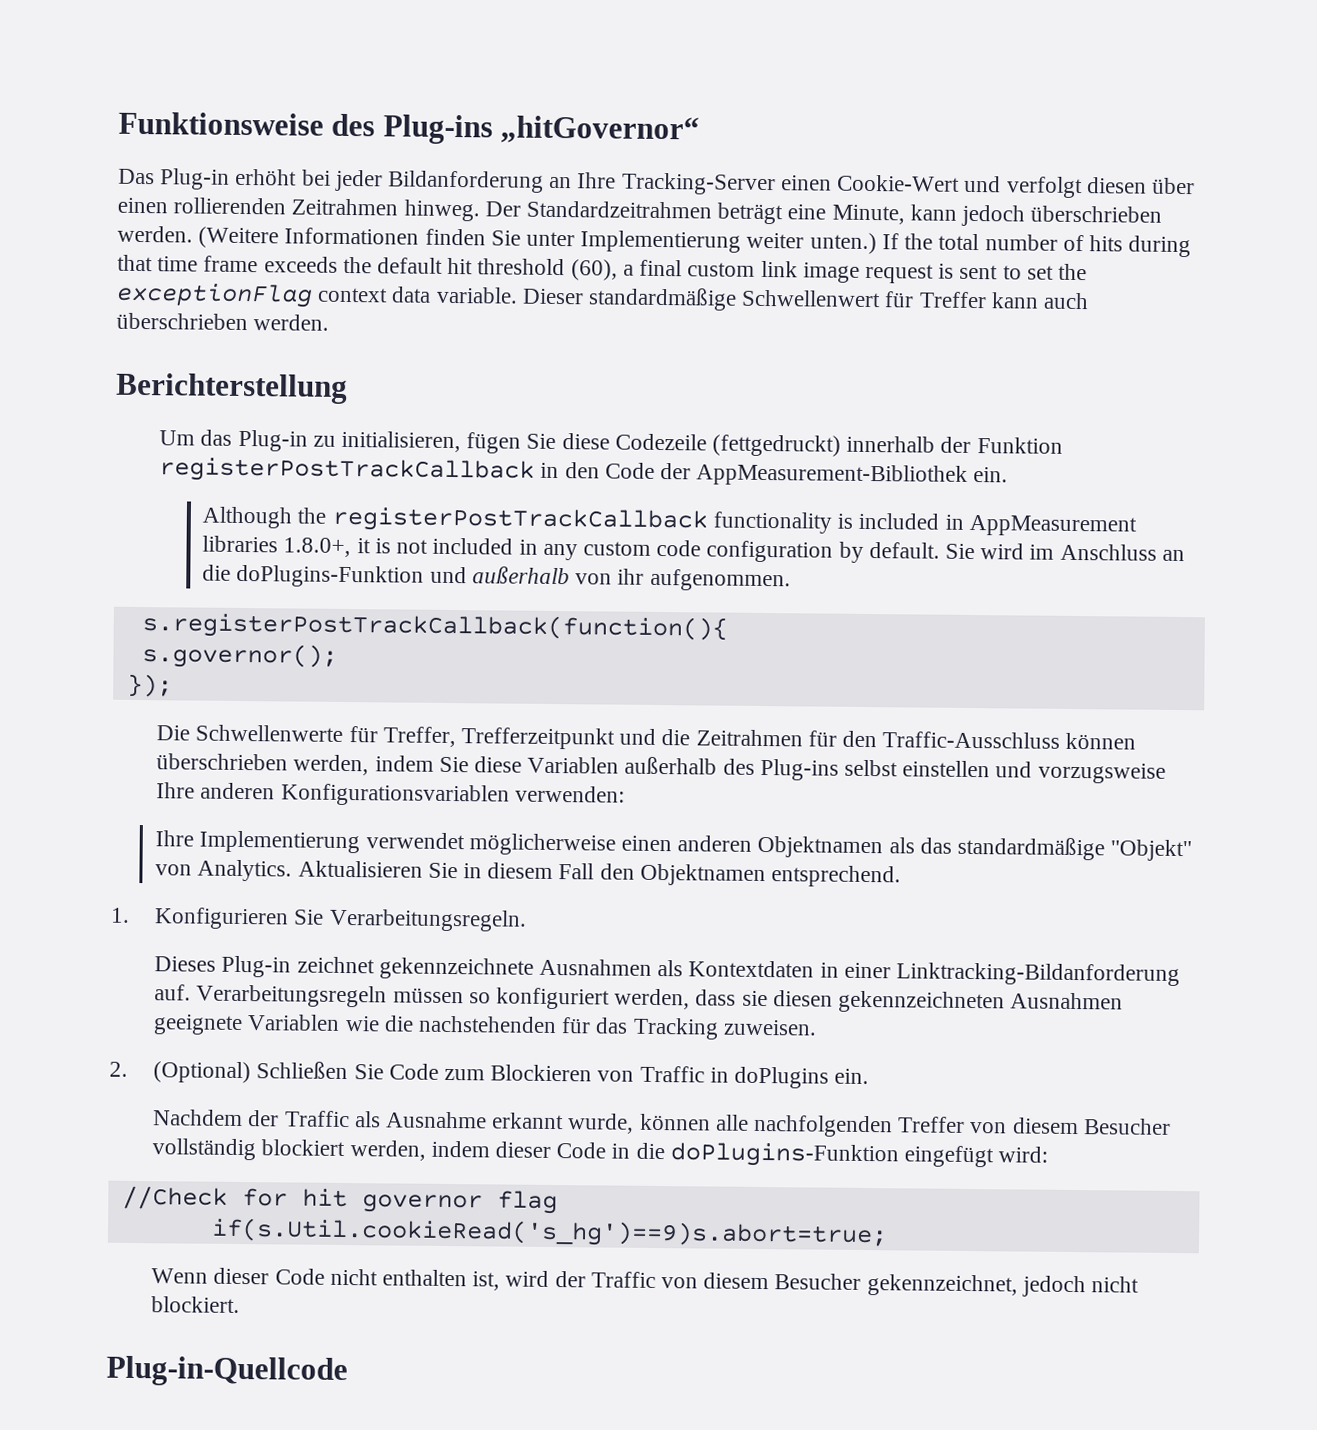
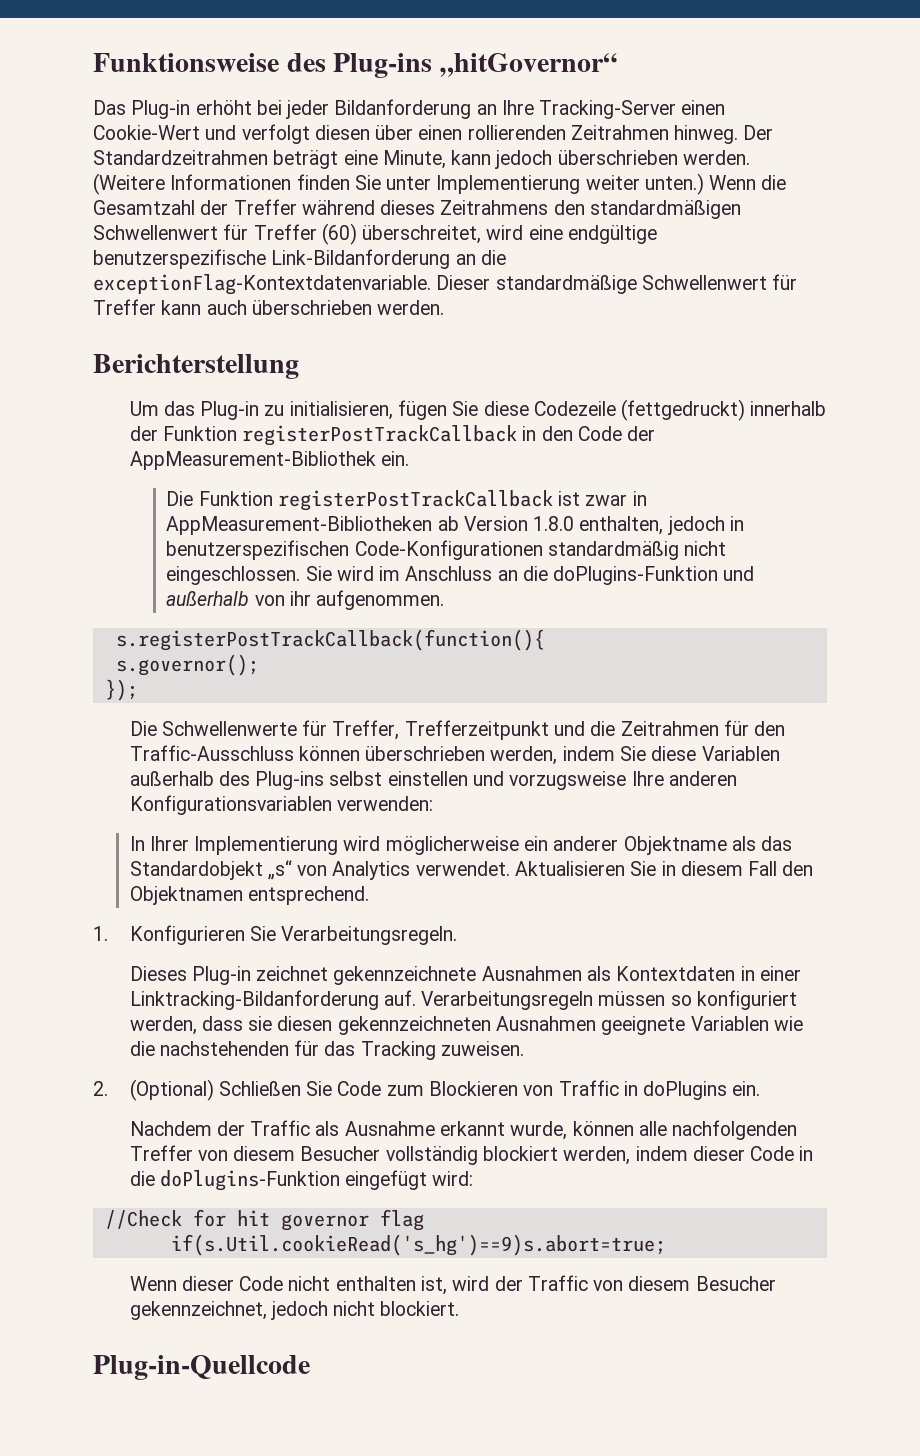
[881,233,1192,258] [117,254,1087,284] [116,282,518,308] If the total number of hits during that time frame exceeds the default hit threshold (60), a final custom link image request is sent to set the exceptionFlag context data variable. -> [709,175,787,190] [93,199,741,219] [93,223,657,245] [93,249,506,269] [93,274,431,295] Wenn die Gesamtzahl der Treffer während dieses Zeitrahmens den standardmäßigen Schwellenwert für Treffer (60) überschreitet, wird eine endgültige benutzerspezifische Link-Bildanforderung an die exceptionFlag-Kontextdatenvariable.
[202,506,1137,537] [202,535,940,563] Although the registerPostTrackCallback functionality is included in AppMeasurement libraries 1.8.0+, it is not included in any custom code configuration by default. -> [166,490,647,511] [166,516,744,535] [166,540,727,560] [166,566,301,585] Die Funktion registerPostTrackCallback ist zwar in AppMeasurement-Bibliotheken ab Version 1.8.0 enthalten, jedoch in benutzerspezifischen Code-Konfigurationen standardmäßig nicht eingeschlossen.
[155,830,1193,862] [155,859,293,882] Ihre Implementierung verwendet möglicherweise einen anderen Objektnamen als das standardmäßige "Objekt" von Analytics. -> [129,836,793,855] [129,860,510,880] In Ihrer Implementierung wird möglicherweise ein anderer Objektname als das Standardobjekt „s“ von Analytics verwendet.

